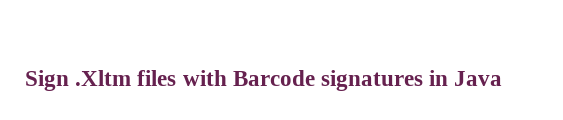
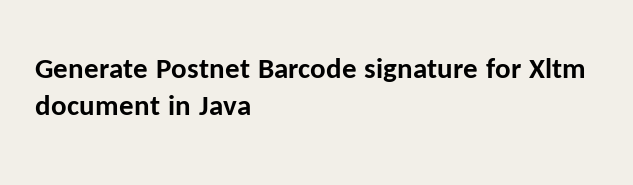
[25,70,424,91] Sign .Xltm files with Barcode signatures -> [35,58,587,82] [35,95,160,115] Generate Postnet Barcode signature for Xltm document

